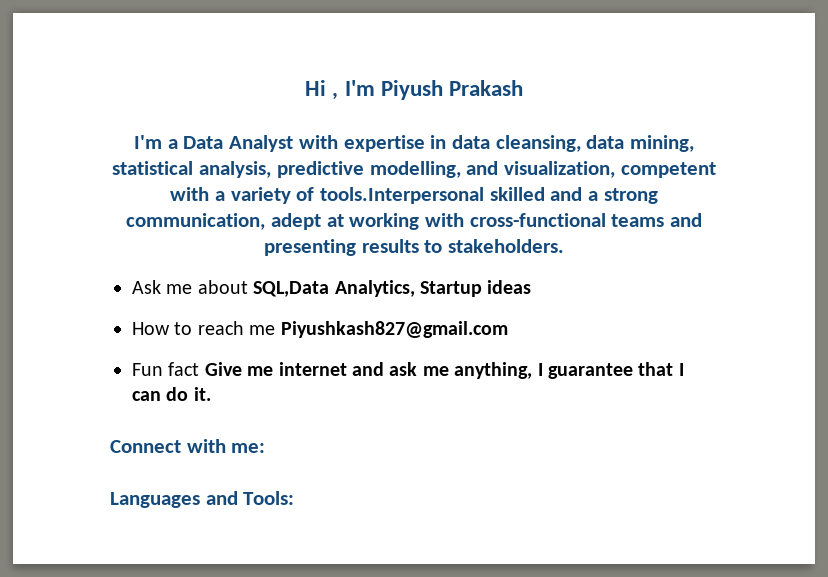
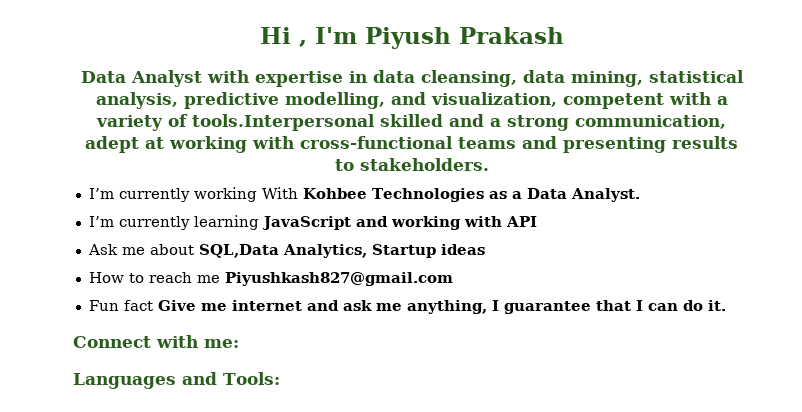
[134,135,178,149] I'm a -> (564, 35) none
(565, 246) none -> [88,187,640,202] [88,215,537,230] // I’m currently working With Kohbee Technologies as a Data Analyst. // I’m currently learning JavaScript and working with API

